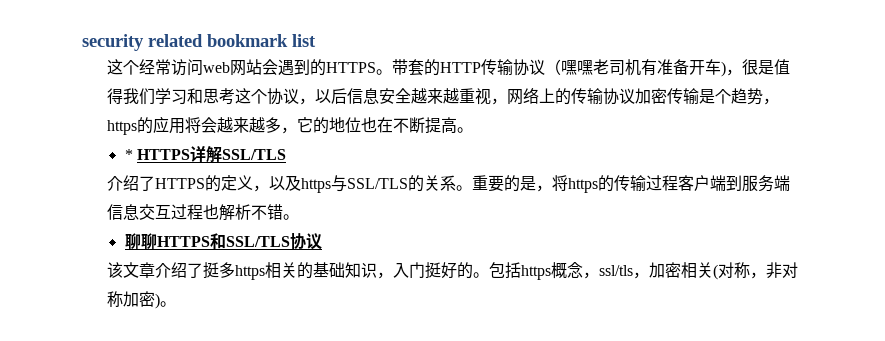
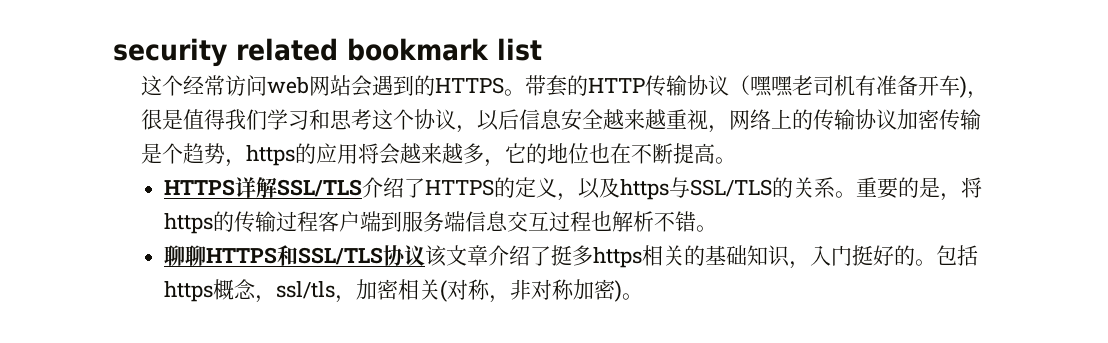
[124,149,133,160] * -> (737, 160) none
(287, 154) // -> (363, 188) none
(322, 241) // -> (426, 255) none

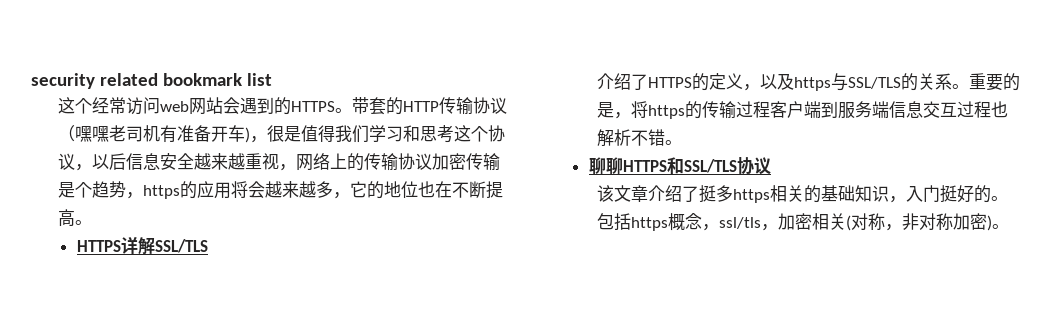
(363, 188) none -> (208, 246) //
(426, 255) none -> (771, 166) //

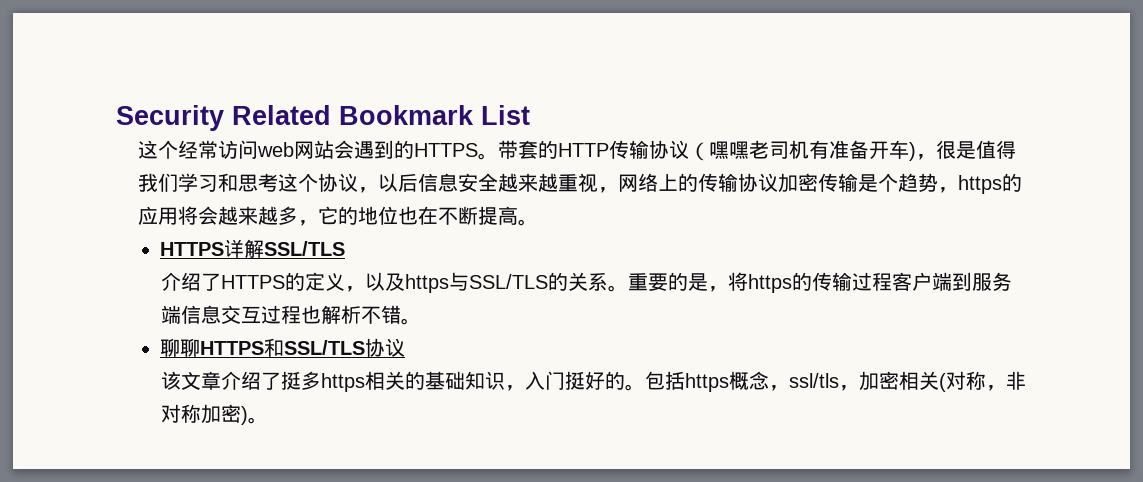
[31,73,272,89] security related bookmark list -> [116,105,530,131] Security Related Bookmark List

